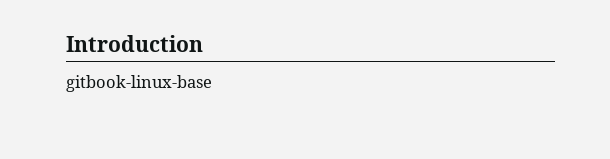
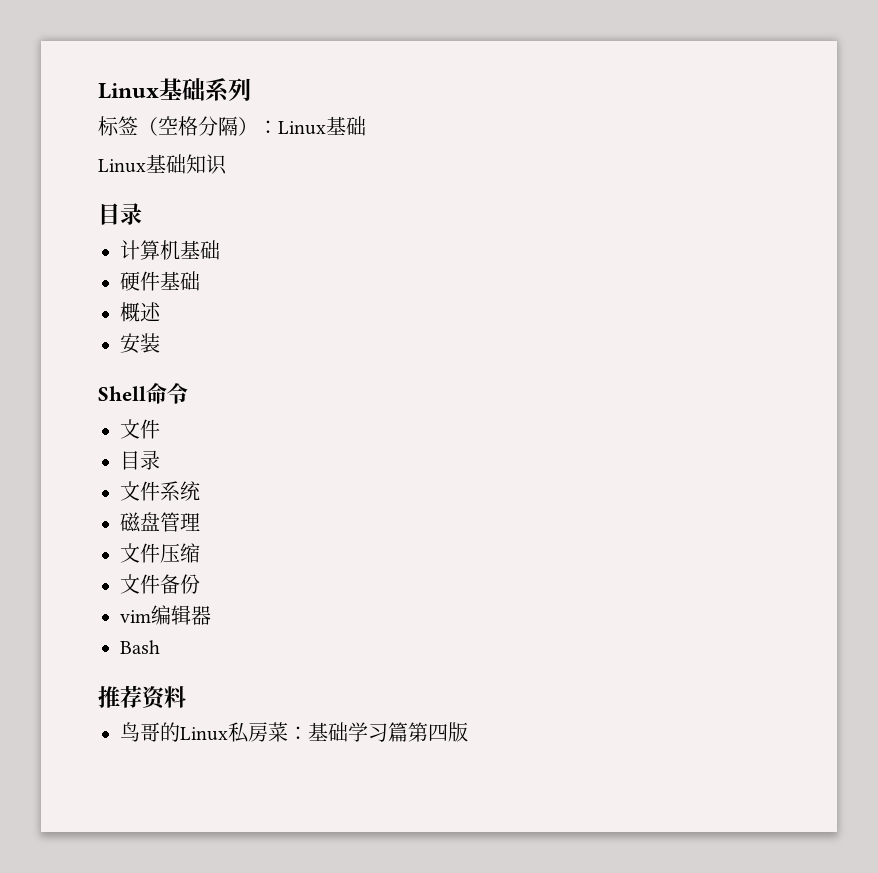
[66,35,203,52] [66,75,212,92] Introduction // gitbook-linux-base -> [98,78,251,102] [98,116,366,136] [98,154,227,175] [98,203,142,225] [120,240,220,260] [120,271,200,291] [120,302,161,322] [120,333,160,354] [98,383,188,404] [120,419,160,439] [120,450,160,470] [120,481,200,501] [120,512,200,533] [120,543,200,563] [120,574,200,594] [120,605,211,625] [120,640,160,654] [98,685,186,710] [120,722,468,743] Linux基础系列 // 标签（空格分隔）：Linux基础 // Linux基础知识 // 目录 // 计算机基础 // 硬件基础 // 概述 // 安装 // Shell命令 // 文件 // 目录 // 文件系统 // 磁盘管理 // 文件压缩 // 文件备份 // vim编辑器 // Bash // 推荐资料 // 鸟哥的Linux私房菜：基础学习篇第四版

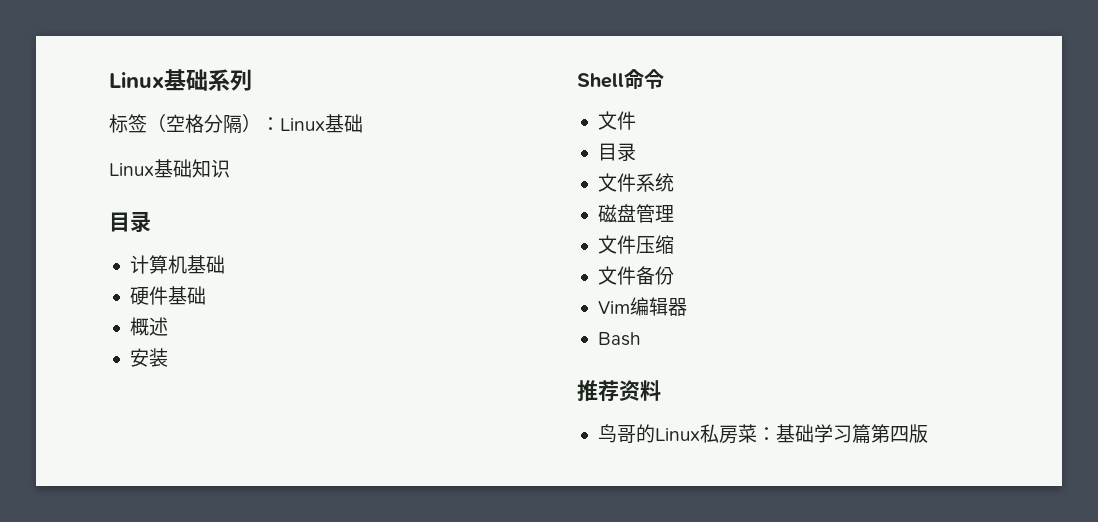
[120,610,151,623] vim -> [597,301,630,314] Vim

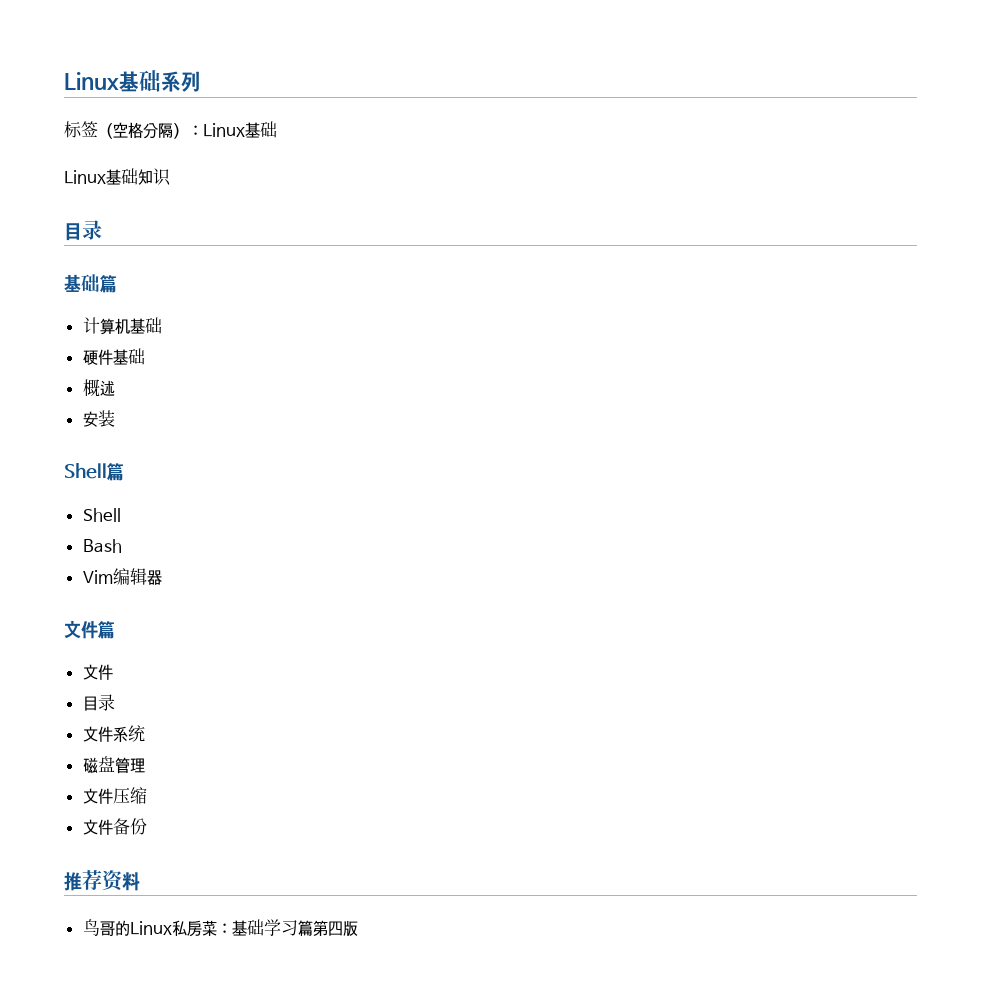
(151, 222) none -> [64,274,117,293] // 基础篇
[624,69,664,89] 命令 -> [107,463,124,481] [82,508,121,522] [82,539,122,553] [82,568,162,585] [64,620,115,639] 篇 // Shell // Bash // Vim编辑器 // 文件篇
[597,297,687,316] [597,332,640,346] // Vim编辑器 // Bash -> (147, 826) none

